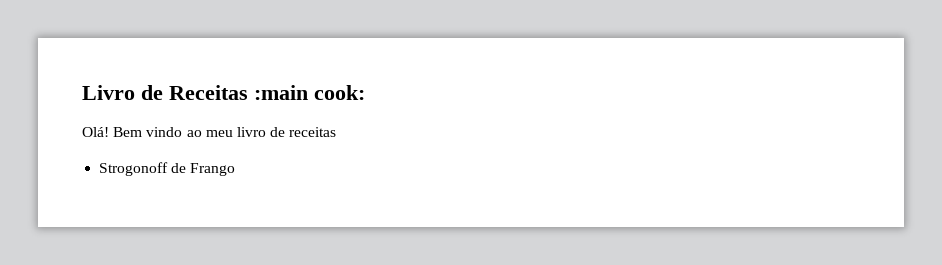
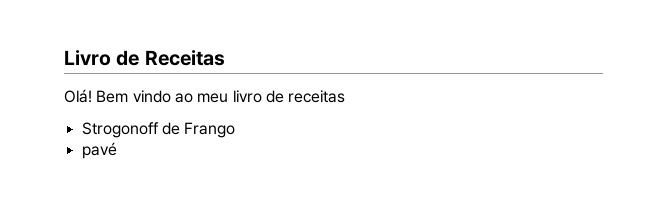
[254,85,365,100] :main cook: -> (225, 58) none
(236, 169) none -> [81,142,117,159] // pavé

